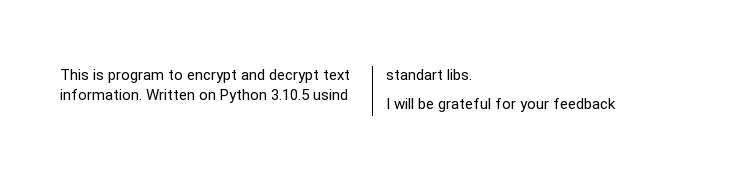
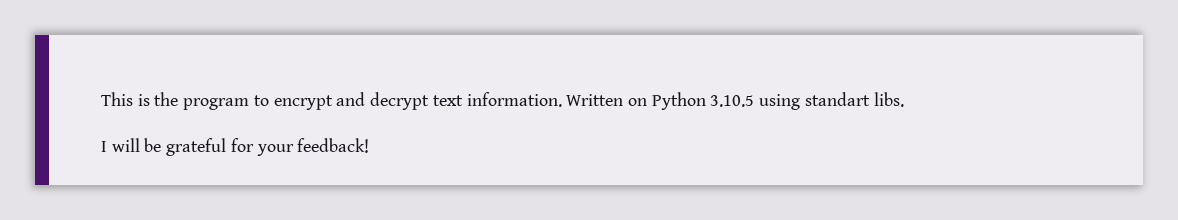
(105, 74) none -> [154,92,179,106] the
[313,89,349,100] usind -> [759,94,801,110] using
[553,98,617,109] feedback -> [297,138,370,153] feedback!

